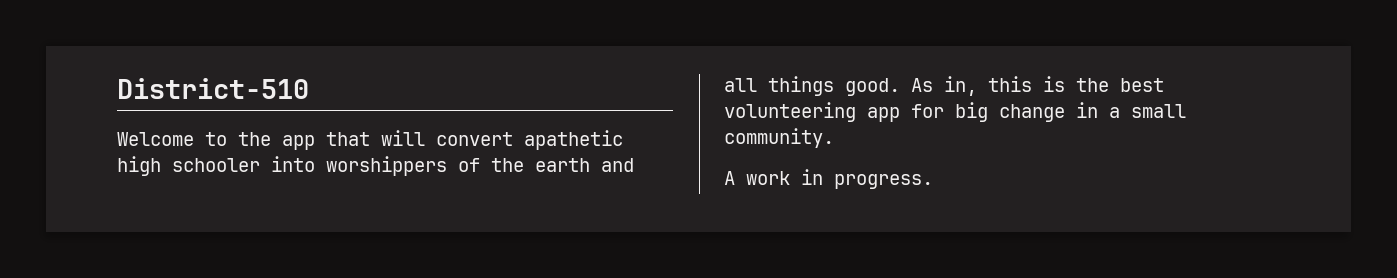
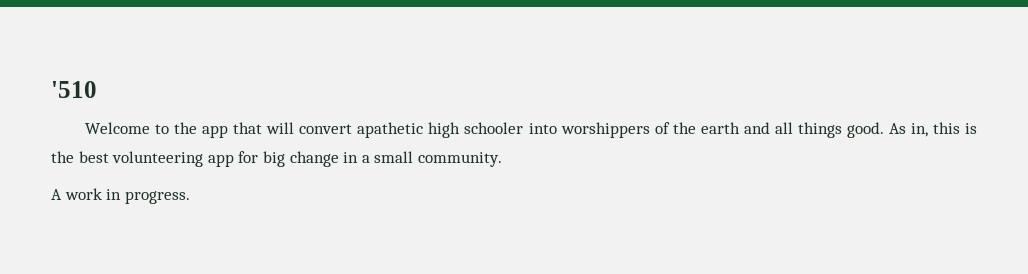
[117,78,309,99] District-510 -> [51,81,97,98] '510

